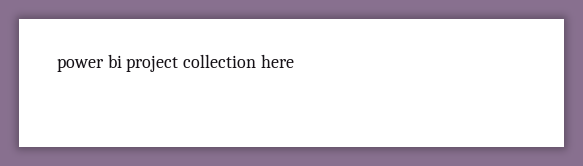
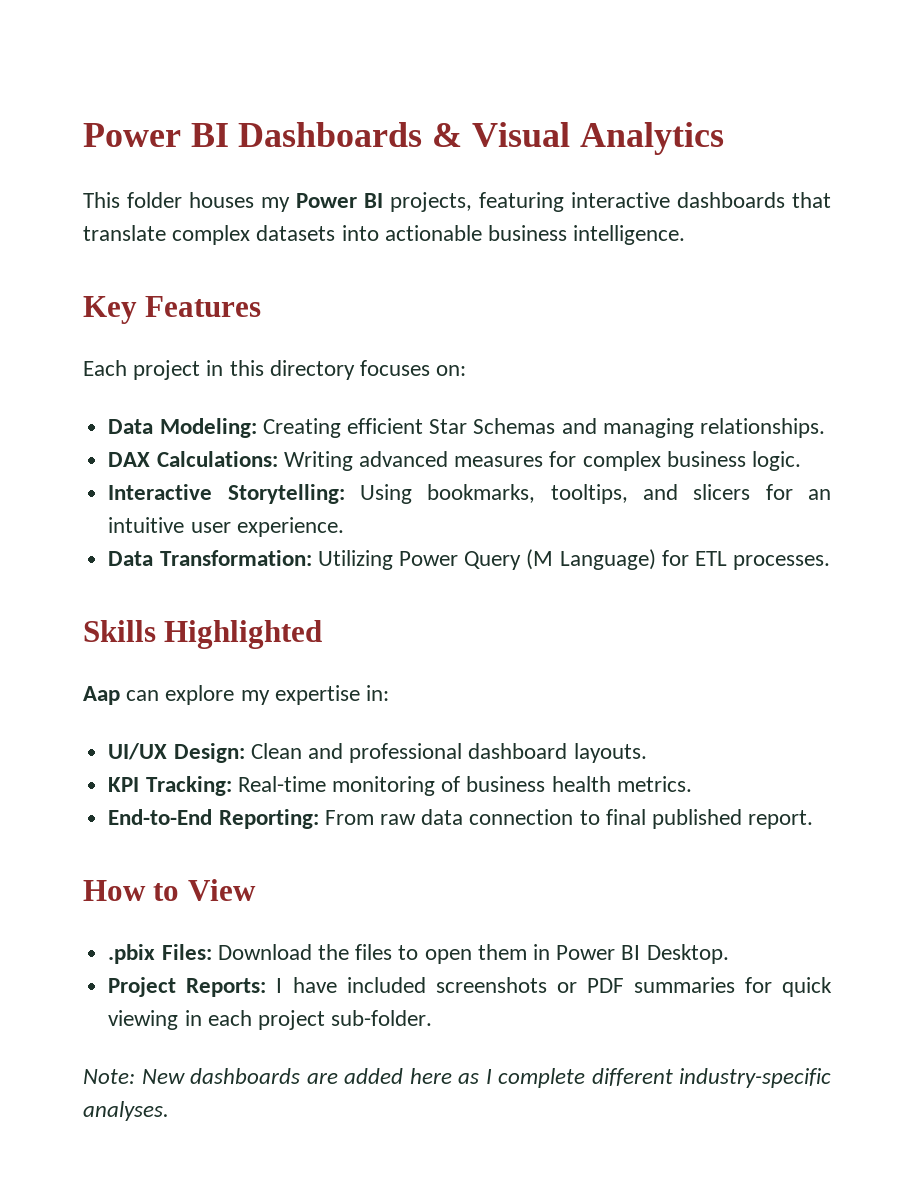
[57,54,294,72] power bi project collection here -> [83,122,724,155] [83,192,831,212] [83,225,686,245] [83,296,262,324] [83,360,467,380] [108,418,825,438] [108,451,801,471] [108,484,831,504] [108,517,344,537] [108,549,831,570] [83,620,323,649] [83,685,390,705] [108,743,647,763] [108,776,692,796] [108,809,814,829] [83,879,256,901] [108,944,729,964] [108,977,833,997] [108,1010,433,1030] [83,1068,831,1088] [83,1101,169,1121] Power BI Dashboards & Visual Analytics // This folder houses my Power BI projects, featuring interactive dashboards that translate complex datasets into actionable business intelligence. // Key Features // Each project in this directory focuses on: // Data Modeling: Creating efficient Star Schemas and managing relationships. // DAX Calculations: Writing advanced measures for complex business logic. // Interactive Storytelling: Using bookmarks, tooltips, and slicers for an intuitive user experience. // Data Transformation: Utilizing Power Query (M Language) for ETL processes. // Skills Highlighted // Aap can explore my expertise in: // UI/UX Design: Clean and professional dashboard layouts. // KPI Tracking: Real-time monitoring of business health metrics. // End-to-End Reporting: From raw data connection to final published report. // How to View // .pbix Files: Download the files to open them in Power BI Desktop. // Project Reports: I have included screenshots or PDF summaries for quick viewing in each project sub-folder. // Note: New dashboards are added here as I complete different industry-specific analyses.

